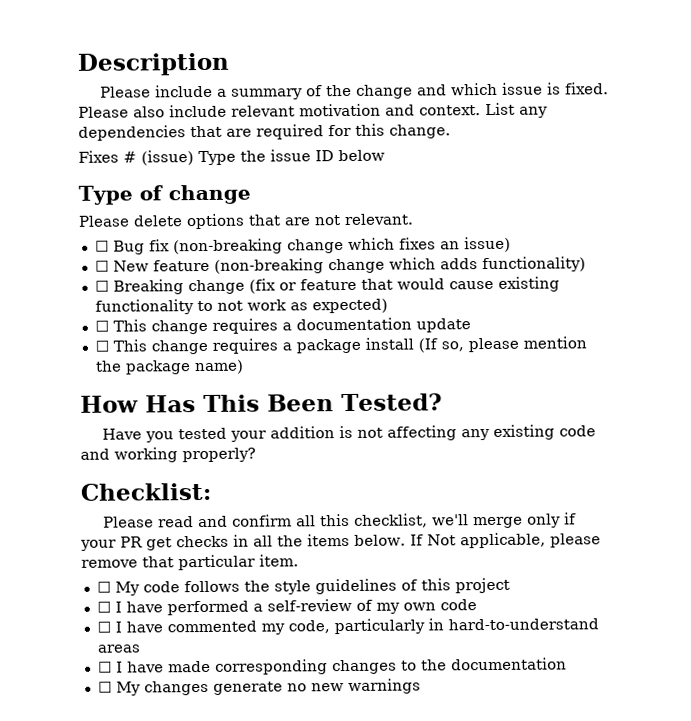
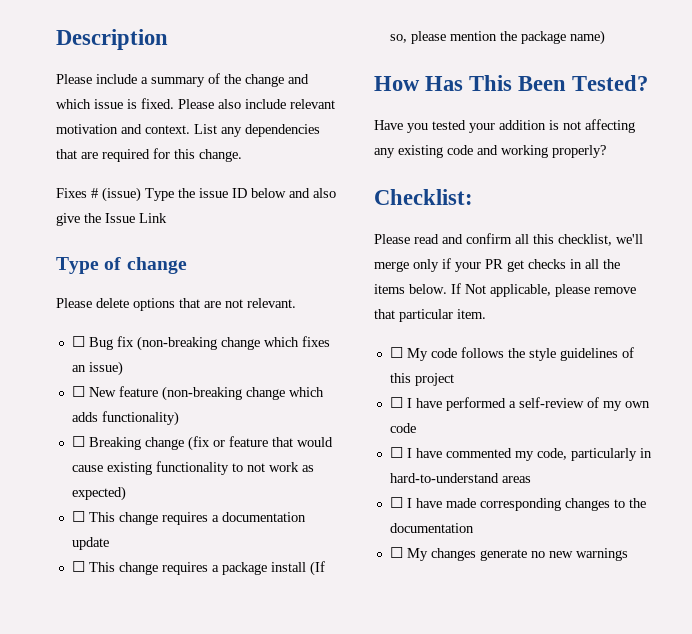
(385, 155) none -> [289,188,336,198] [56,213,167,226] and also give the Issue Link

